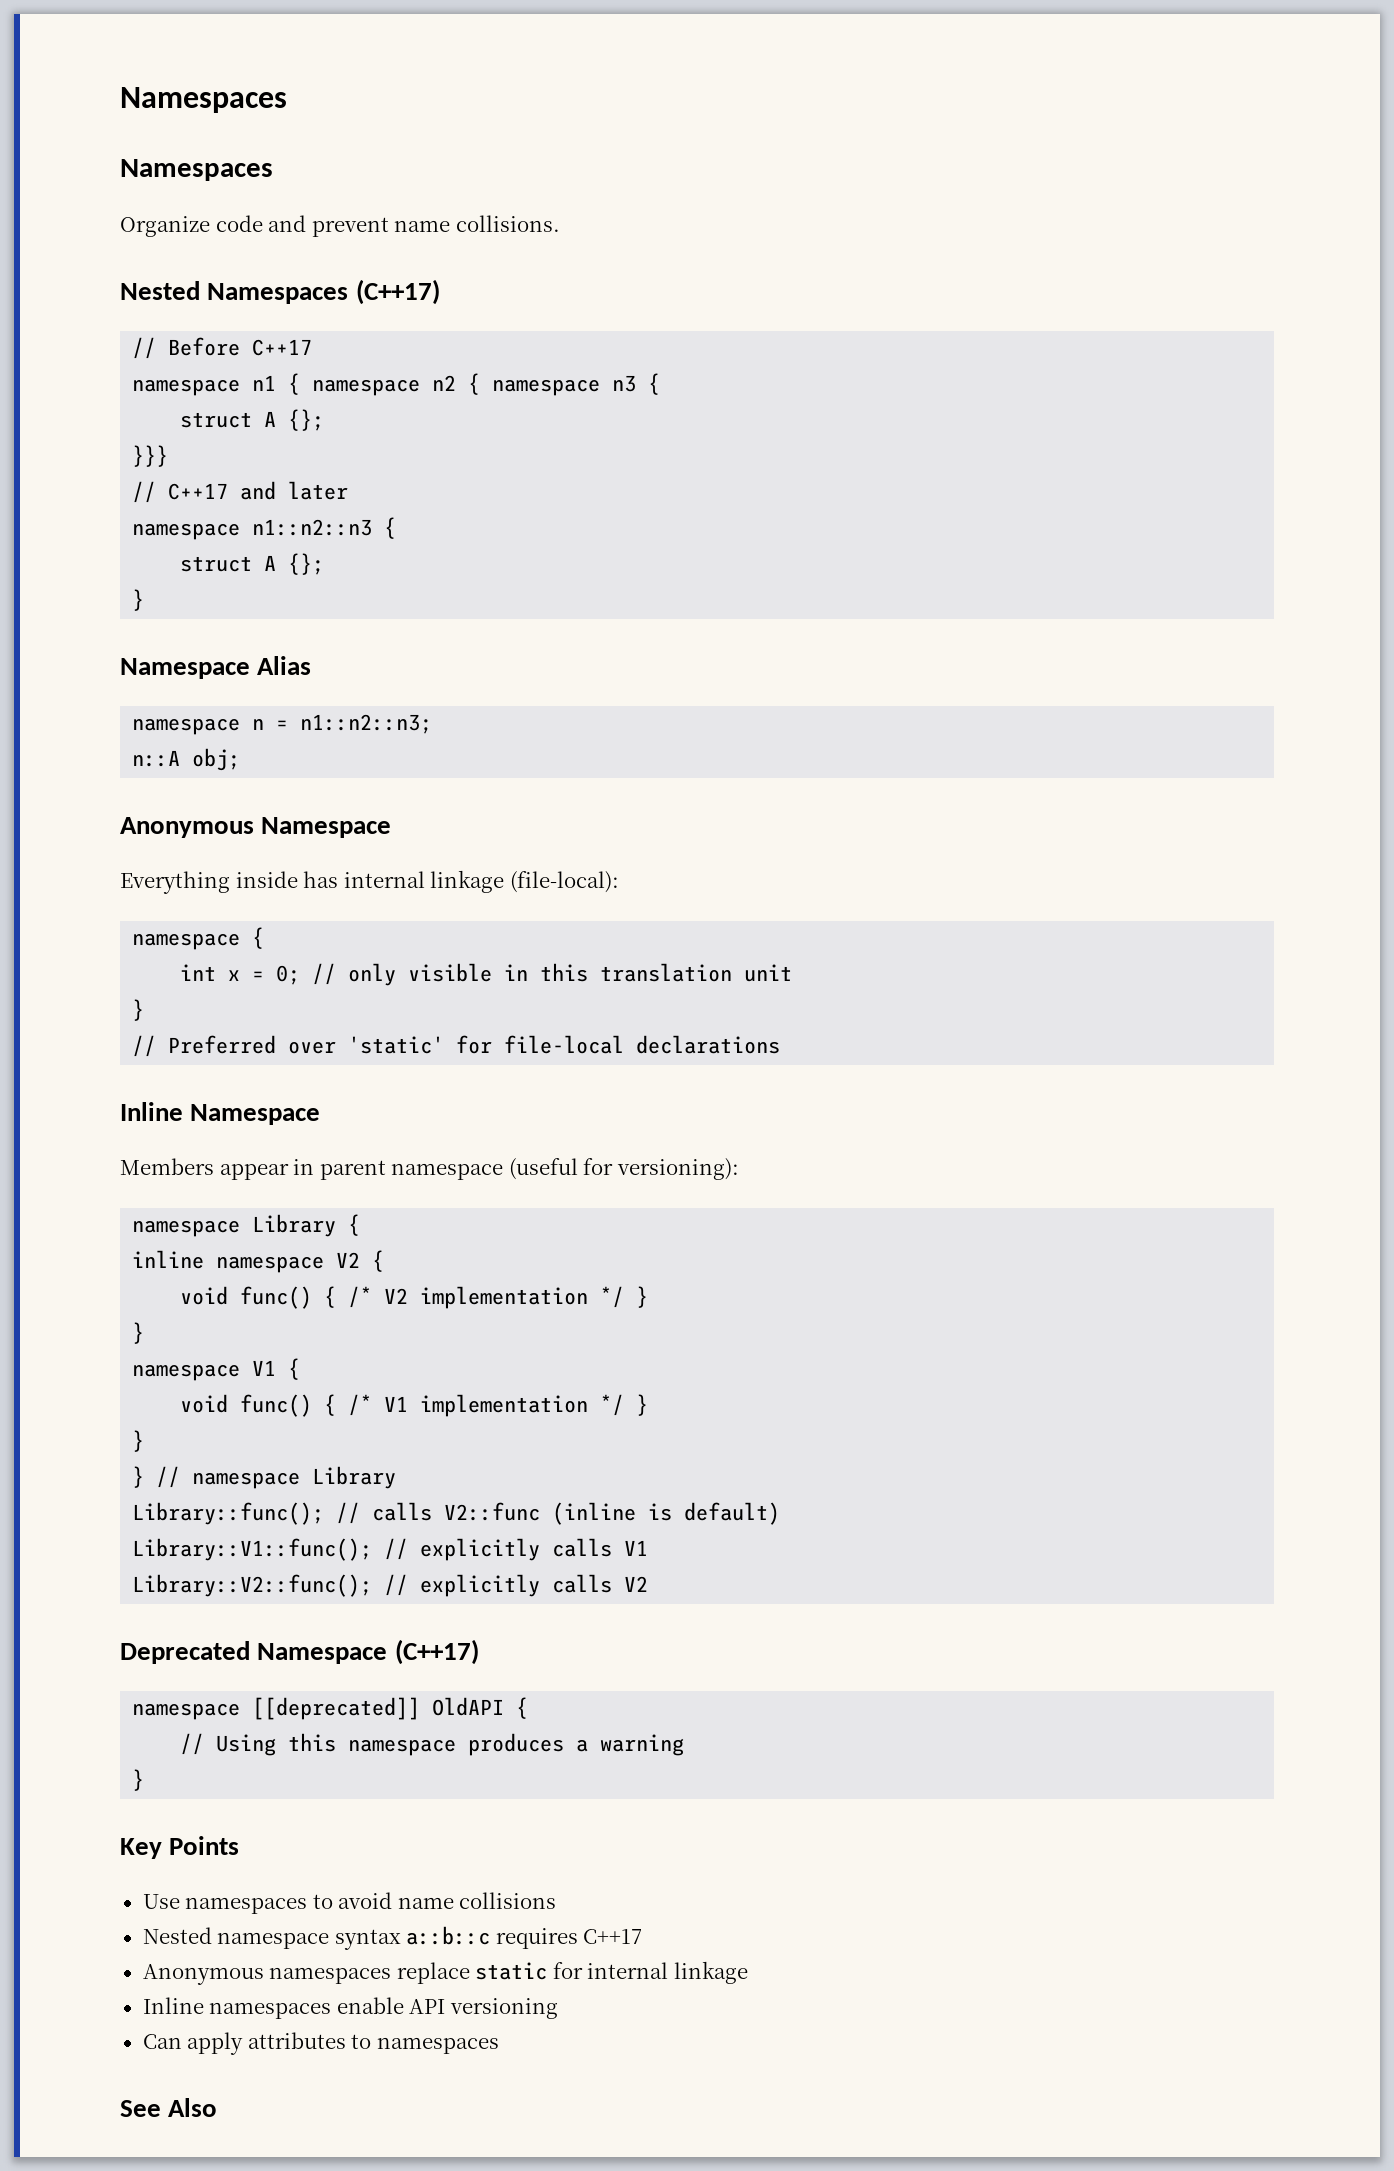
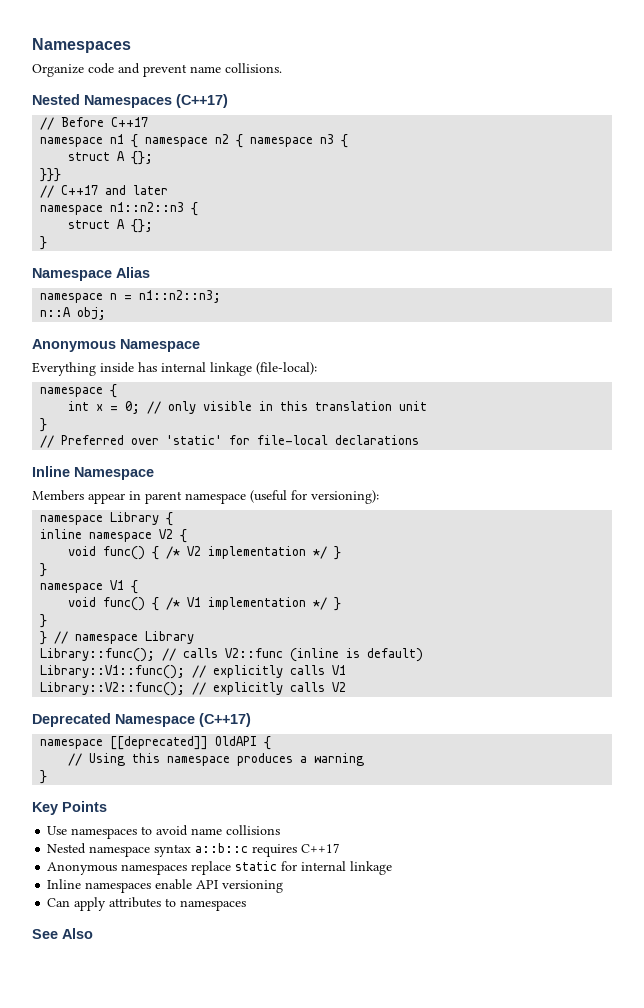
[120,87,287,113] [120,159,273,181] Namespaces // Namespaces -> [32,38,131,53] Namespaces

